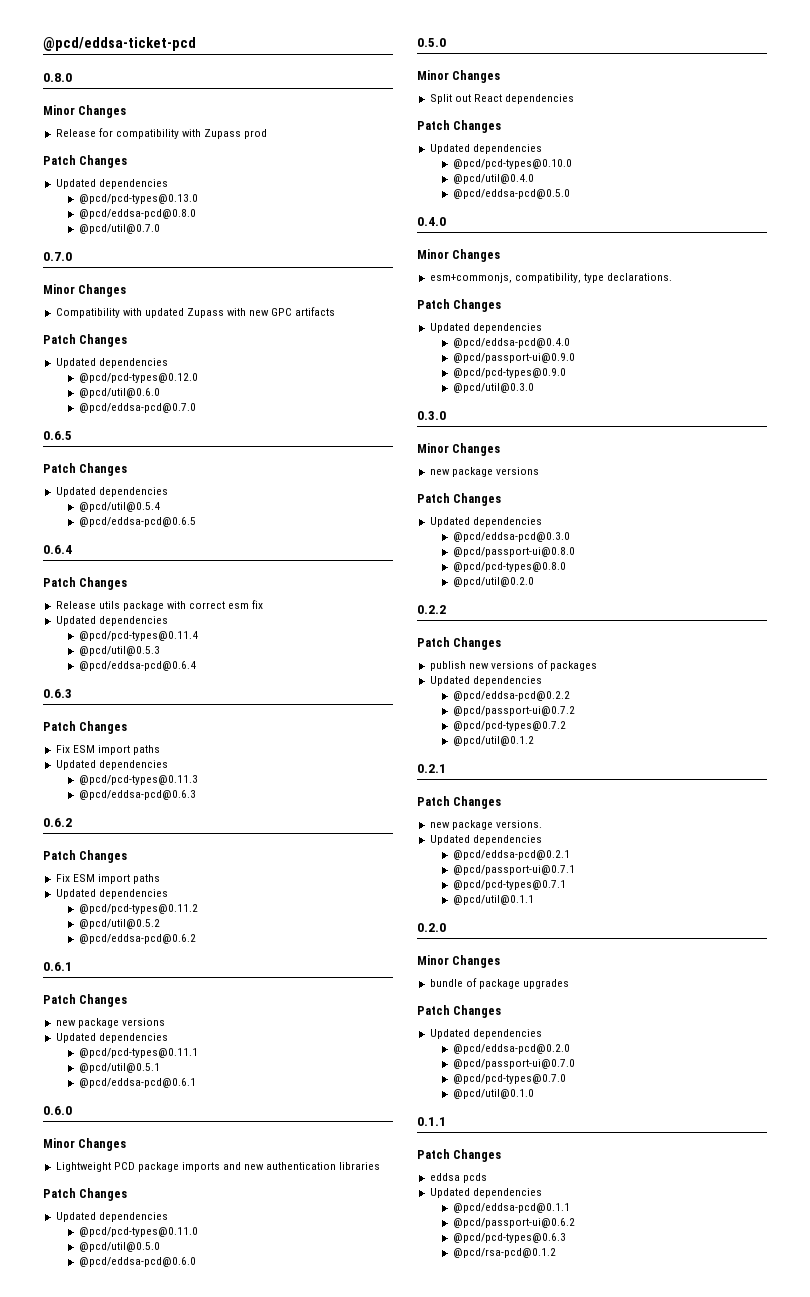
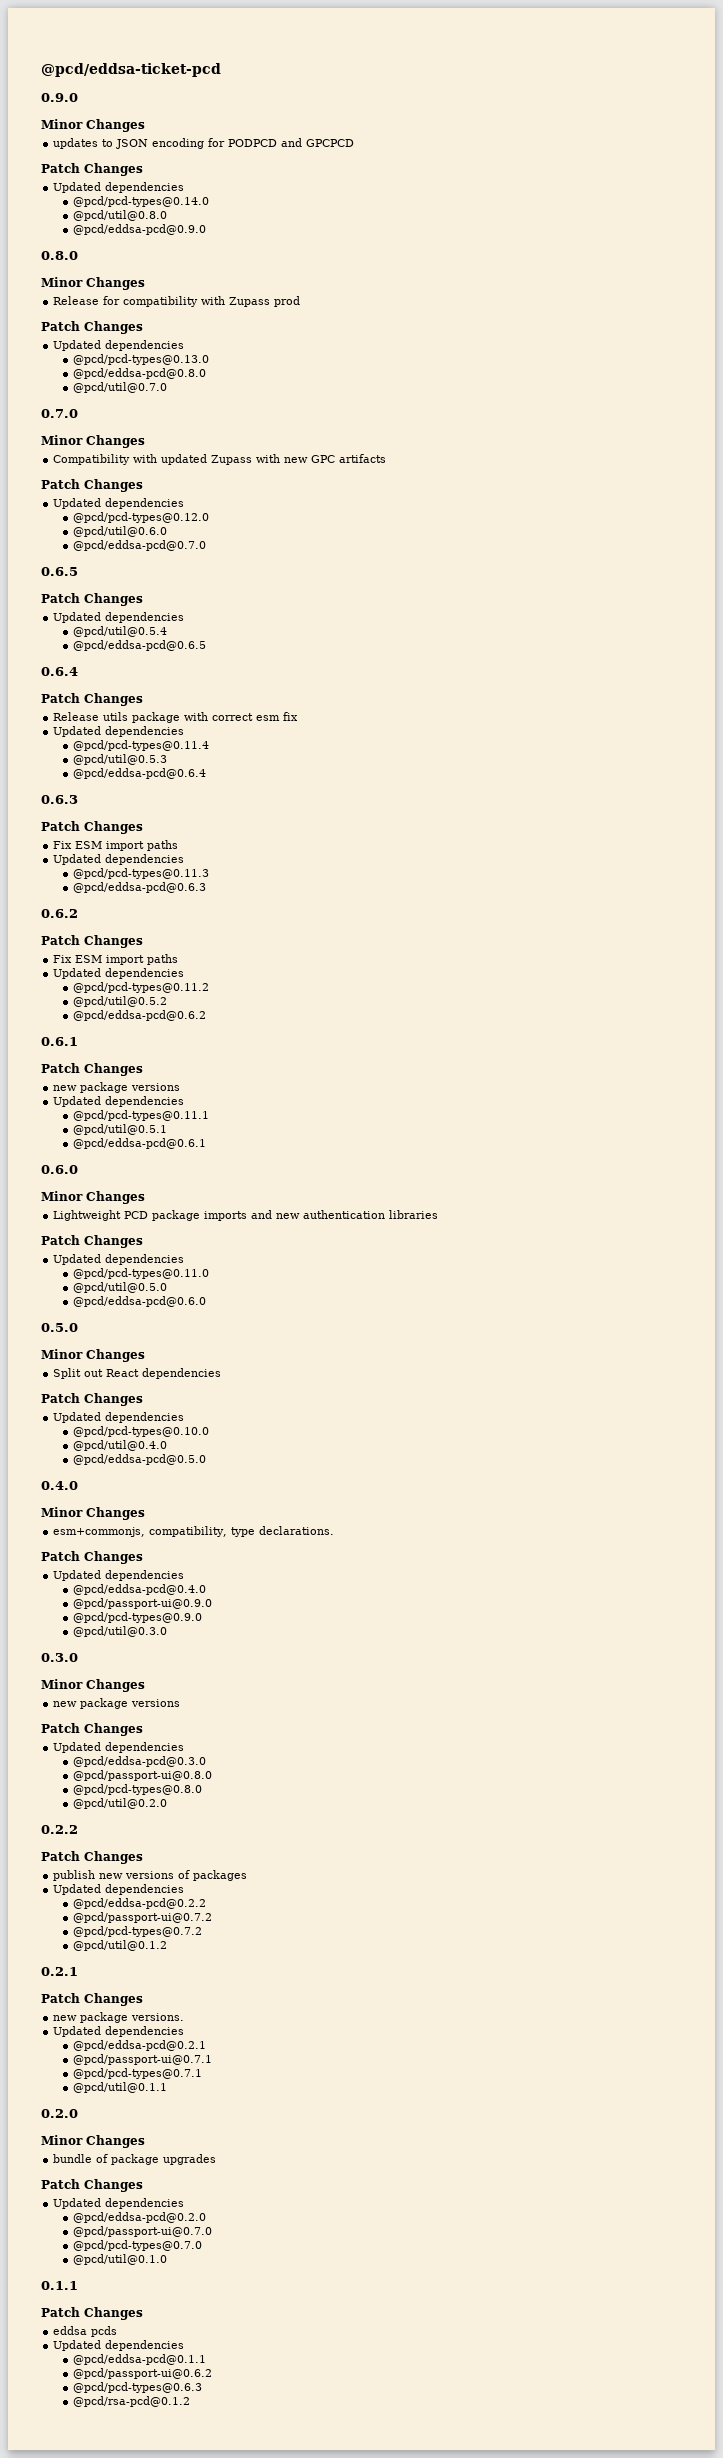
(196, 44) none -> [41,93,78,102] [41,119,145,132] [53,138,355,149] [41,163,143,176] [53,182,185,193] [73,196,210,207] [73,210,168,221] [73,224,207,235] // 0.9.0 // Minor Changes // updates to JSON encoding for PODPCD and GPCPCD // Patch Changes // Updated dependencies // @pcd/pcd-types@0.14.0 // @pcd/util@0.8.0 // @pcd/eddsa-pcd@0.9.0

